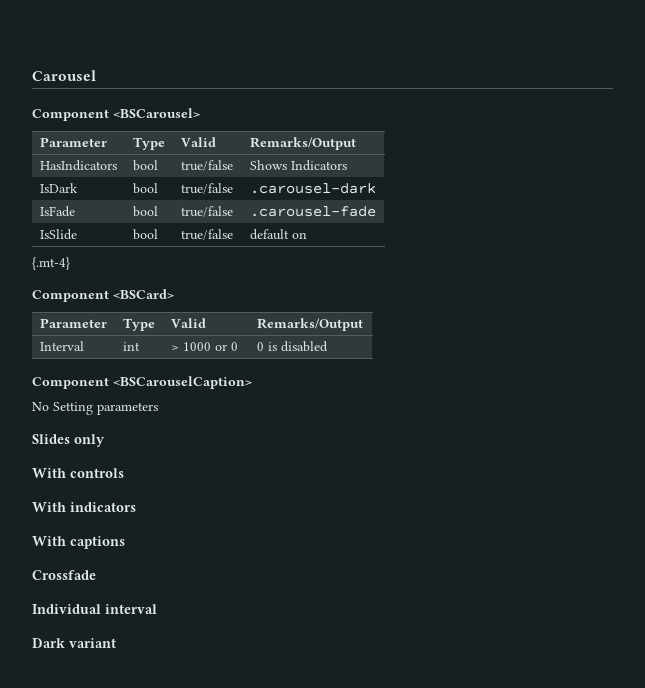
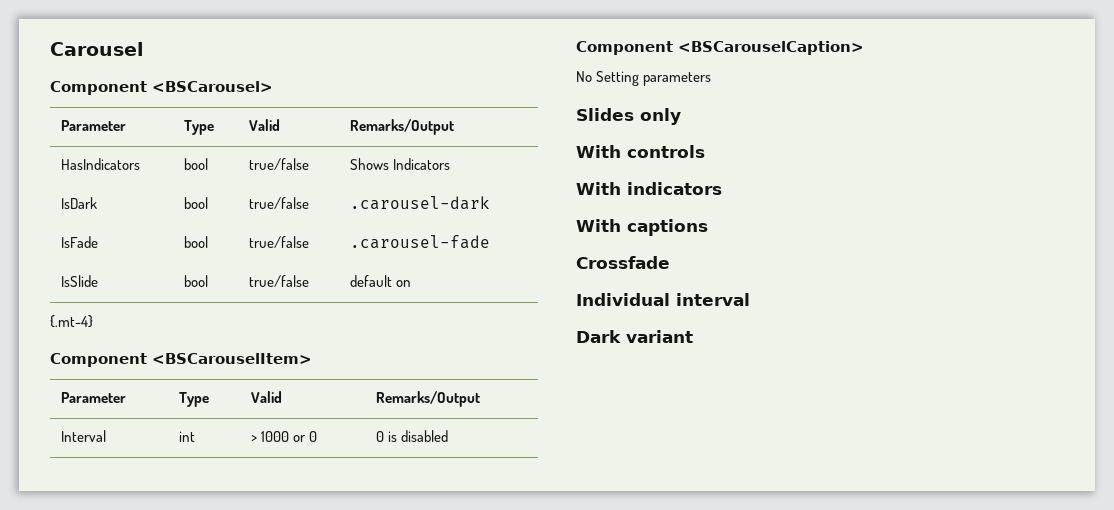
[113,289,174,299] <BSCard> -> [152,353,312,364] <BSCarouselItem>

